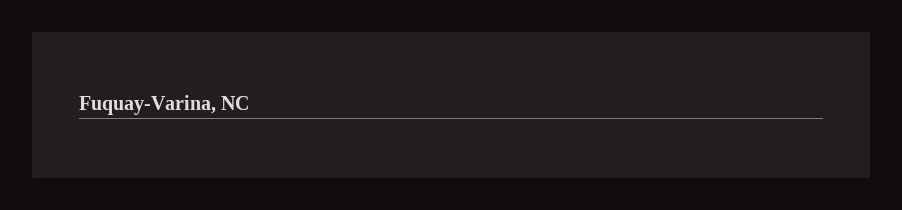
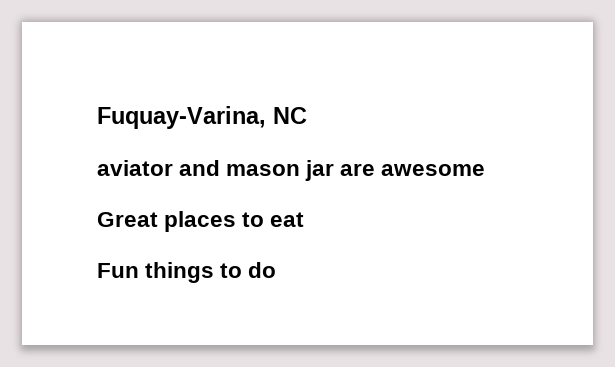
(250, 103) none -> [97,160,486,181] [97,211,305,232] [97,262,277,283] // aviator and mason jar are awesome // Great places to eat // Fun things to do

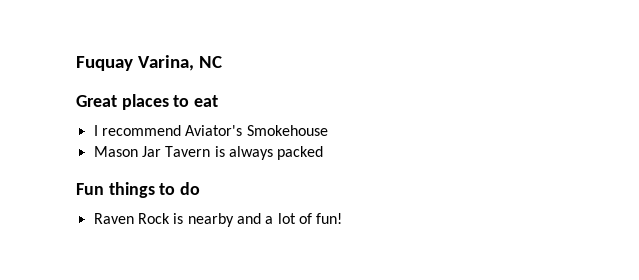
[97,106,266,129] Fuquay-Varina, -> [76,55,194,71] Fuquay Varina,
[97,160,486,181] [97,211,305,232] [97,262,277,283] aviator and mason jar are awesome // Great places to eat // Fun things to do -> [76,94,219,110] [93,125,328,136] [93,146,324,160] [76,182,201,198] [93,213,343,227] Great places to eat // I recommend Aviator's Smokehouse // Mason Jar Tavern is always packed // Fun things to do // Raven Rock is nearby and a lot of fun!

